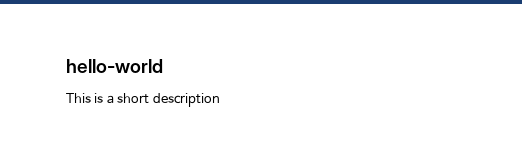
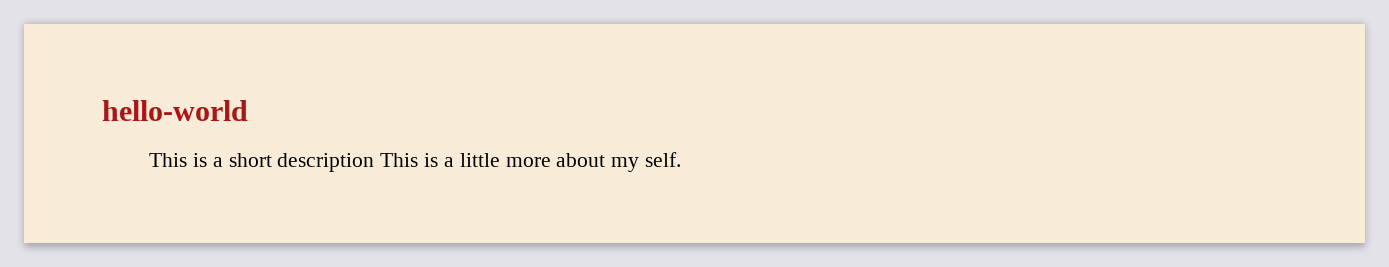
(220, 100) none -> [380,152,681,172] This is a little more about my self.

